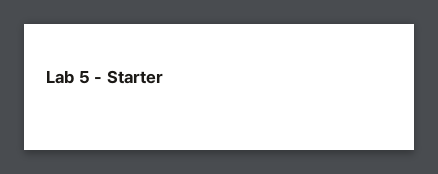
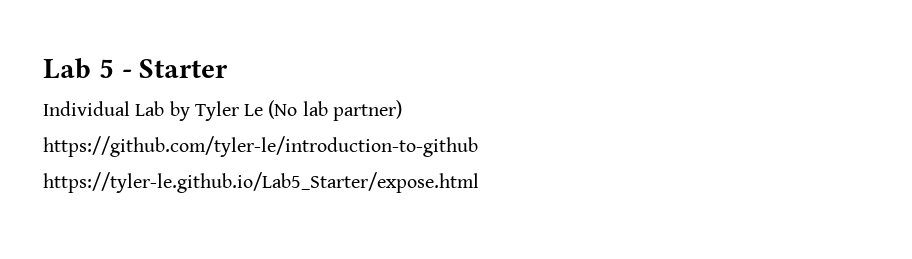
(163, 77) none -> [43,100,402,121] [43,136,478,157] [43,172,479,193] // Individual Lab by Tyler Le (No lab partner) // https://github.com/tyler-le/introduction-to-github // https://tyler-le.github.io/Lab5_Starter/expose.html

